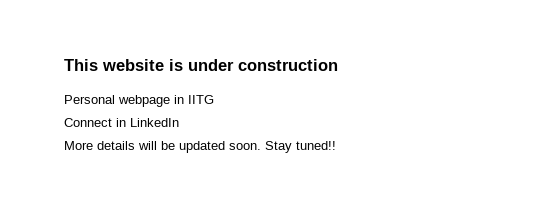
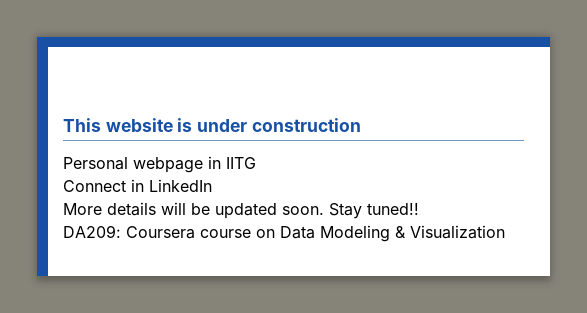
(336, 145) none -> [63,225,505,242] // DA209: Coursera course on Data Modeling & Visualization

